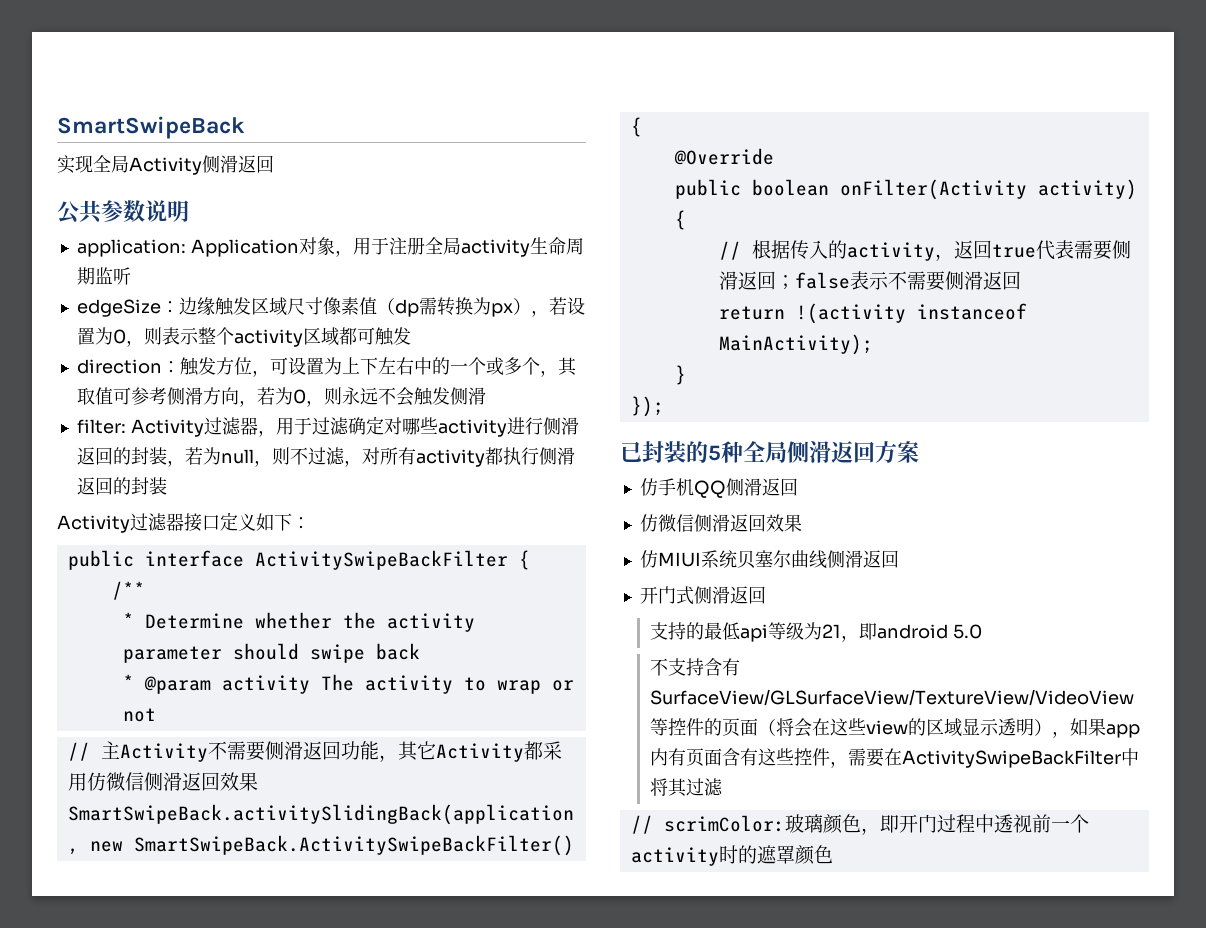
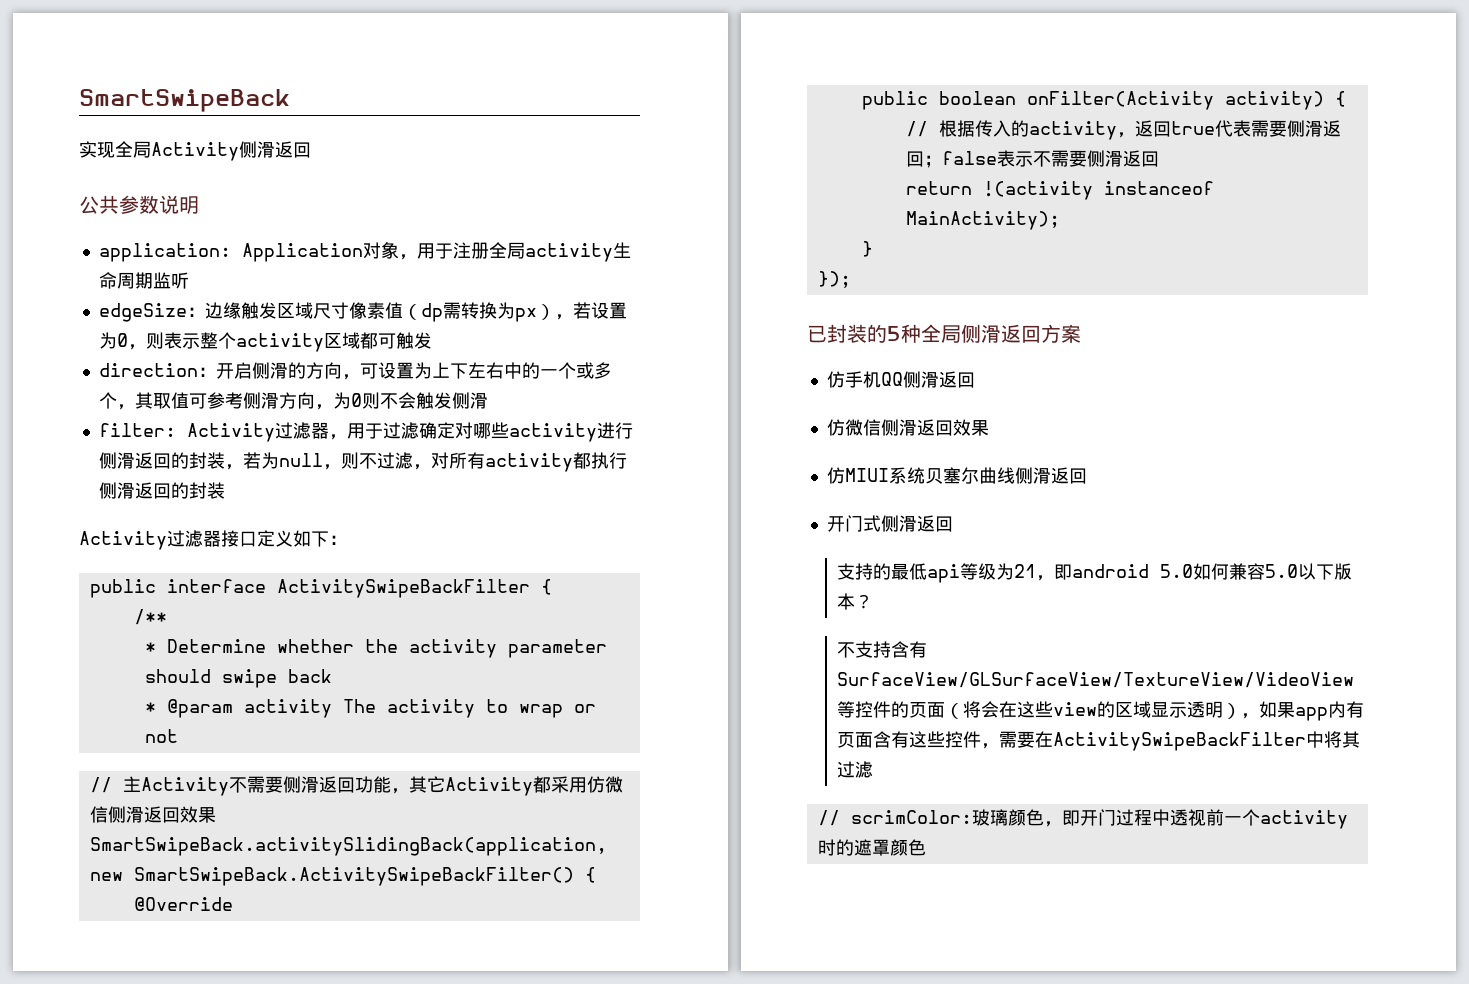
[179,357,252,376] 触发方位 -> [215,362,342,379] 开启侧滑的方向
[256,387,378,407] 若为0，则永远 -> [332,392,380,409] 为0则
(982, 631) none -> [1193,563,1353,580] [837,593,874,610] 如何兼容5.0以下版本？

